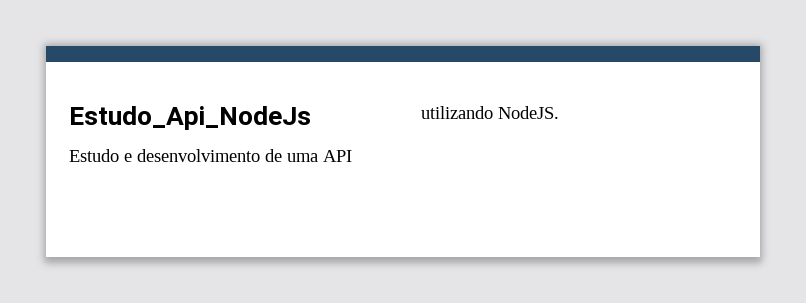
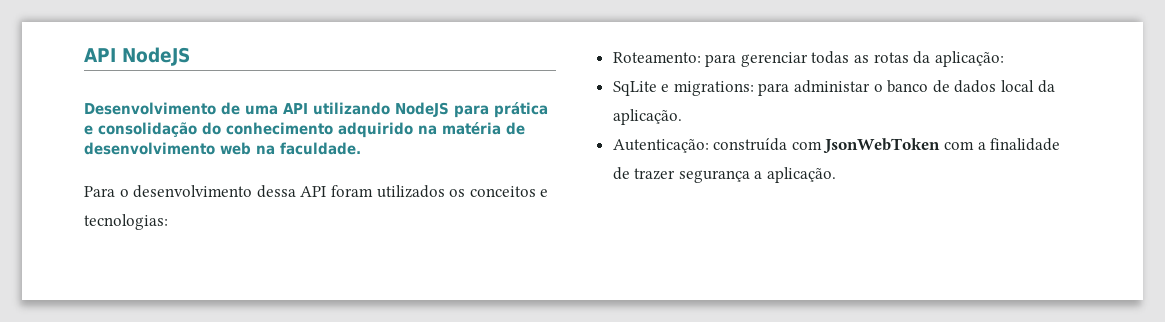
[69,106,311,130] [69,149,352,162] [421,106,559,119] Estudo_Api_NodeJs // Estudo e desenvolvimento de uma API utilizando NodeJS. -> [84,47,190,66] [84,102,548,118] [84,122,525,138] [84,142,361,155] [84,185,549,198] [84,214,168,230] [612,51,1004,67] [612,80,1055,96] [612,109,682,125] [612,138,1061,154] [612,167,837,183] API NodeJS // Desenvolvimento de uma API utilizando NodeJS para prática e consolidação do conhecimento adquirido na matéria de desenvolvimento web na faculdade. // Para o desenvolvimento dessa API foram utilizados os conceitos e tecnologias: // Roteamento: para gerenciar todas as rotas da aplicação: // SqLite e migrations: para administar o banco de dados local da aplicação. // Autenticação: construída com JsonWebToken com a finalidade de trazer segurança a aplicação.

